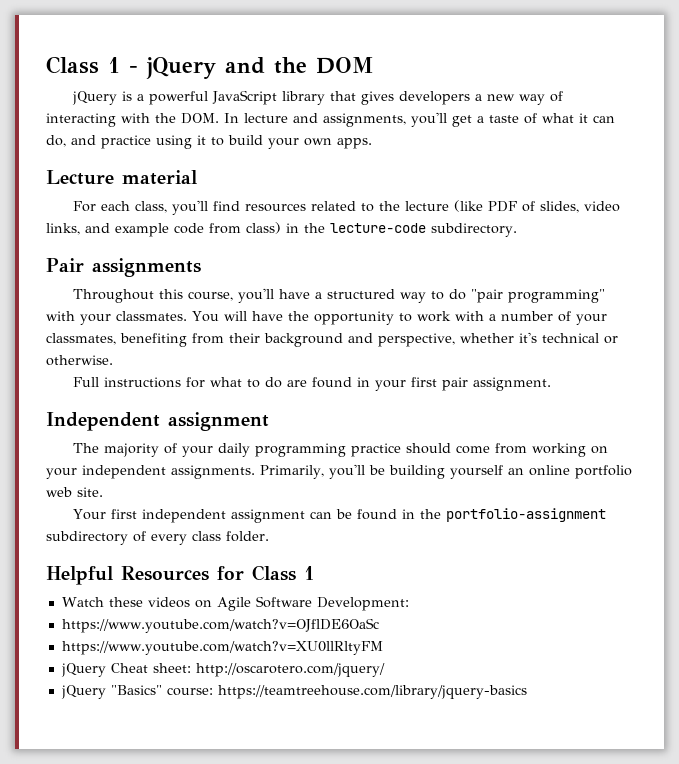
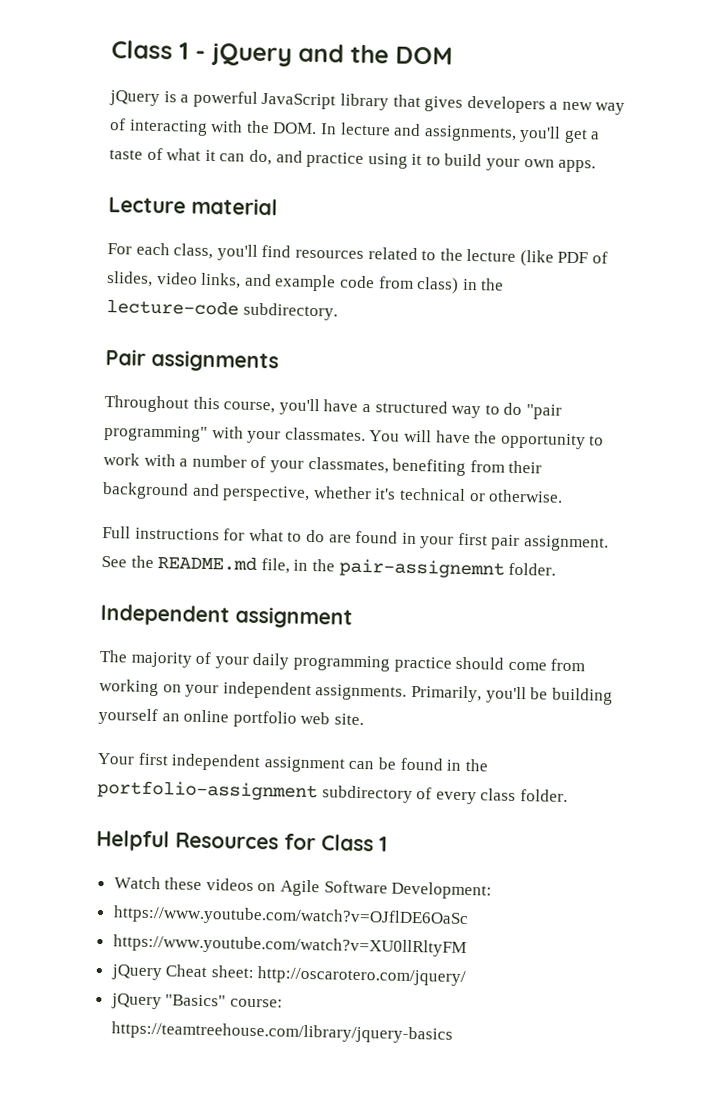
(552, 384) none -> [101,555,557,579] See the README.md file, in the pair-assignemnt folder.

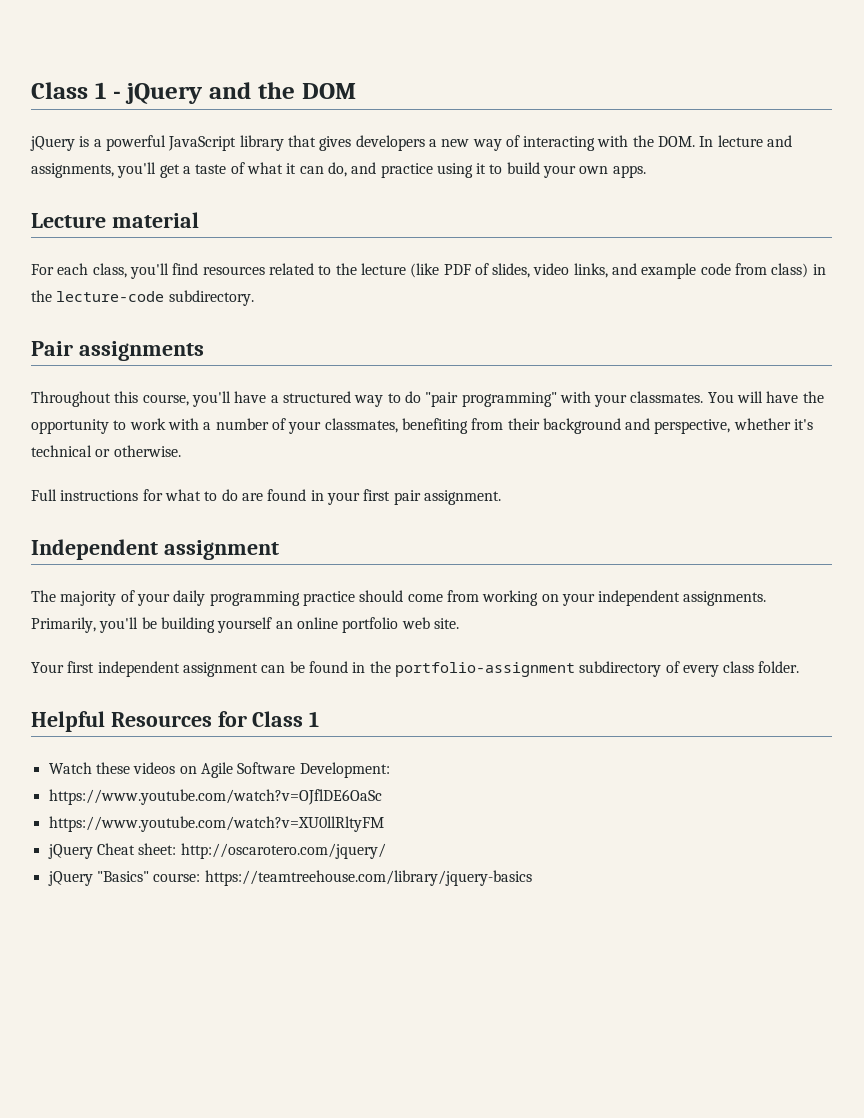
[101,555,557,579] See the README.md file, in the pair-assignemnt folder. -> (501, 497) none

